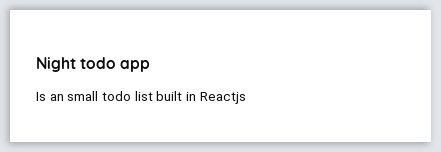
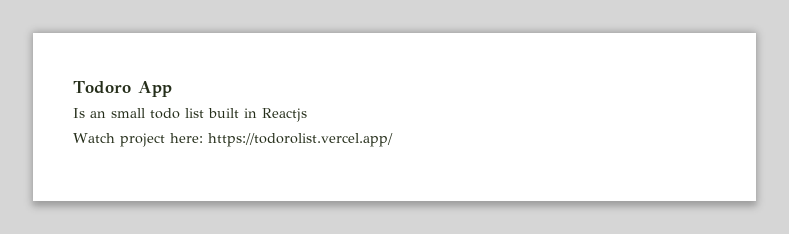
[36,57,151,72] Night todo app -> [73,81,172,97] Todoro App
(246, 98) none -> [73,133,393,147] // Watch project here: https://todorolist.vercel.app/

